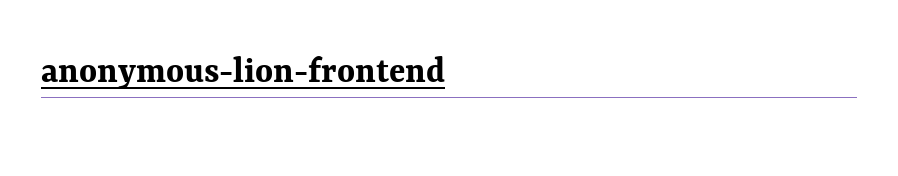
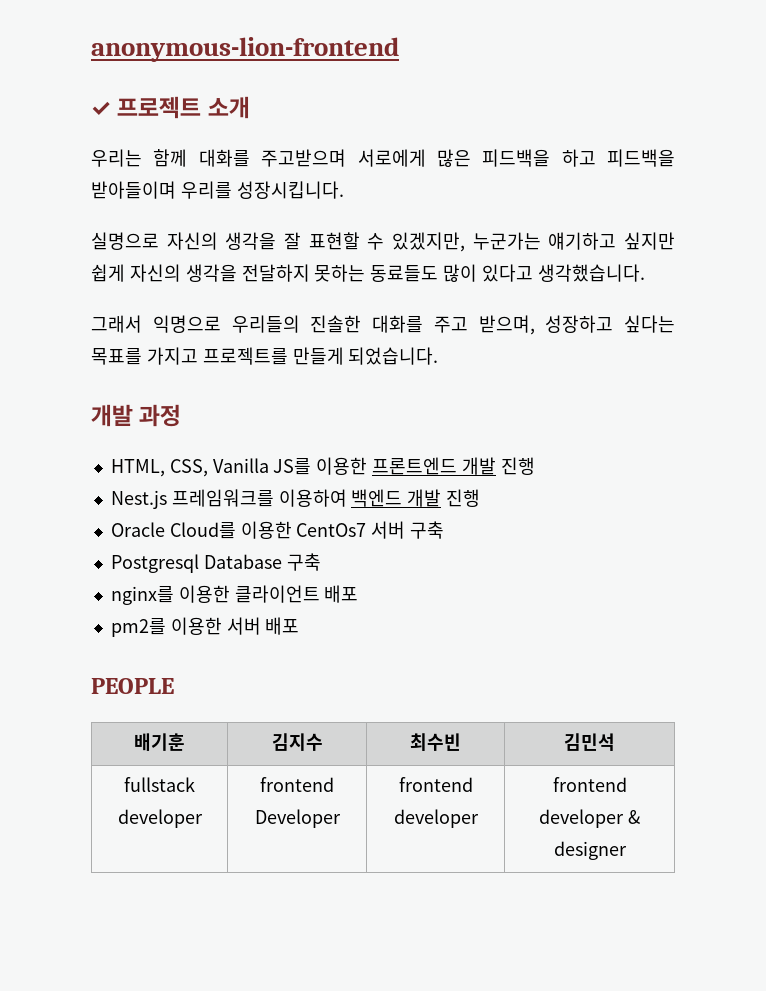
(445, 72) none -> [91,96,250,119] [91,149,675,167] [91,181,344,199] [91,232,675,252] [91,264,645,282] [91,315,675,335] [91,347,439,365] [91,404,182,427] [110,457,535,477] [110,489,481,509] [110,521,445,539] [110,553,321,573] [110,585,359,605] [110,617,300,637] [91,678,174,694] [134,733,185,751] [271,733,323,751] [410,733,461,751] [564,733,615,751] [124,777,195,792] [117,809,203,828] [260,777,334,792] [254,809,341,828] [398,777,473,792] [393,809,479,828] [552,777,627,792] [539,809,640,828] [553,841,627,860] // ✓ 프로젝트 소개 // 우리는 함께 대화를 주고받으며 서로에게 많은 피드백을 하고 피드백을 받아들이며 우리를 성장시킵니다. // 실명으로 자신의 생각을 잘 표현할 수 있겠지만, 누군가는 얘기하고 싶지만 쉽게 자신의 생각을 전달하지 못하는 동료들도 많이 있다고 생각했습니다. // 그래서 익명으로 우리들의 진솔한 대화를 주고 받으며, 성장하고 싶다는 목표를 가지고 프로젝트를 만들게 되었습니다. // 개발 과정 // HTML, CSS, Vanilla JS를 이용한 프론트엔드 개발 진행 // Nest.js 프레임워크를 이용하여 백엔드 개발 진행 // Oracle Cloud를 이용한 CentOs7 서버 구축 // Postgresql Database 구축 // nginx를 이용한 클라이언트 배포 // pm2를 이용한 서버 배포 // PEOPLE // 배기훈 | 김지수 | 최수빈 | 김민석 // fullstack developer | frontend Developer | frontend developer | frontend developer & designer

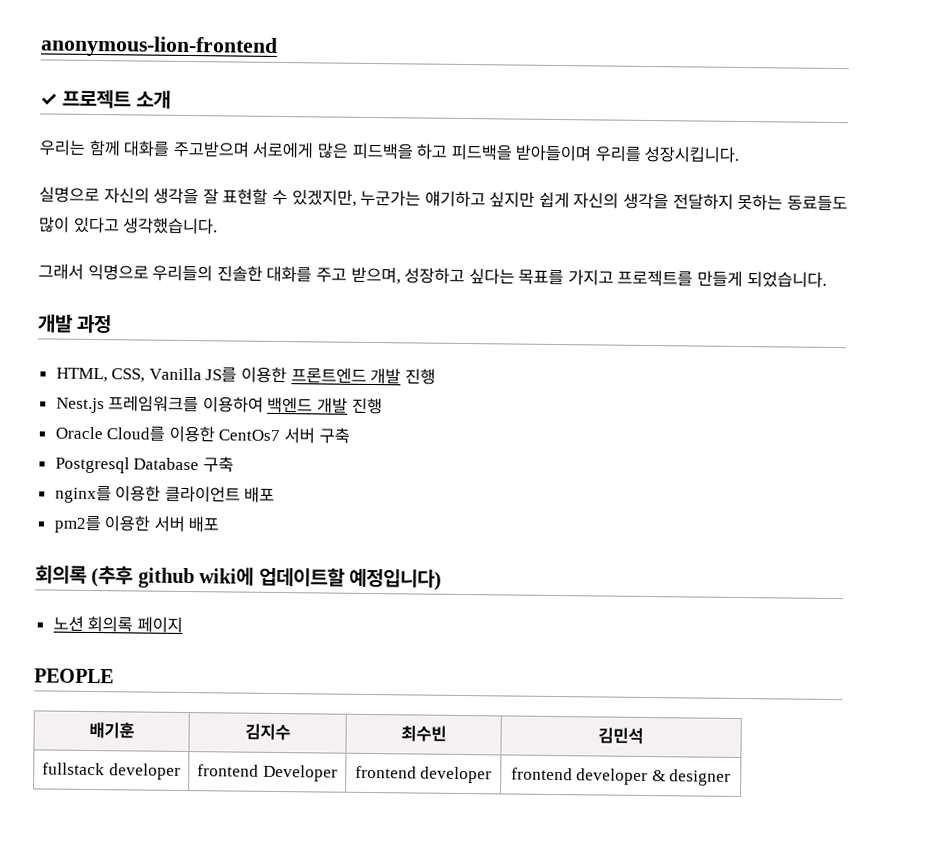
(300, 626) none -> [35,565,442,591] [52,615,183,633] // 회의록 (추후 github wiki에 업데이트할 예정입니다) // 노션 회의록 페이지

